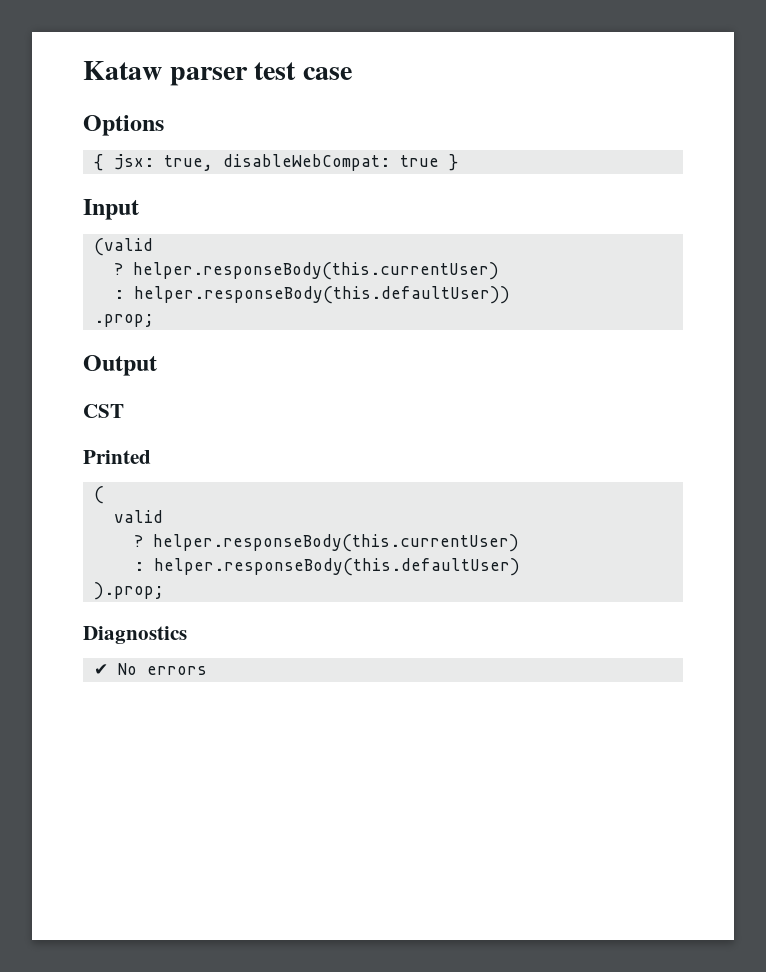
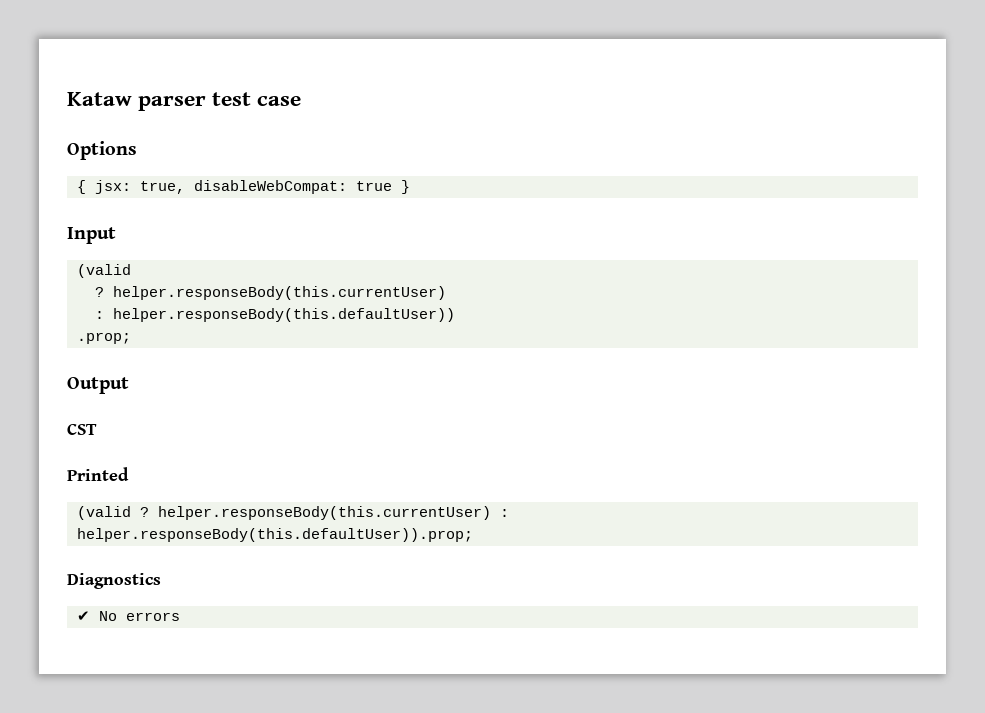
[93,486,104,504] [113,510,163,523] [133,534,519,552] [133,558,520,576] [93,582,164,600] ( // valid // ? helper.responseBody(this.currentUser) // : helper.responseBody(this.defaultUser) // ).prop; -> [76,506,509,520] [76,528,473,542] (valid ? helper.responseBody(this.currentUser) : helper.responseBody(this.defaultUser)).prop;

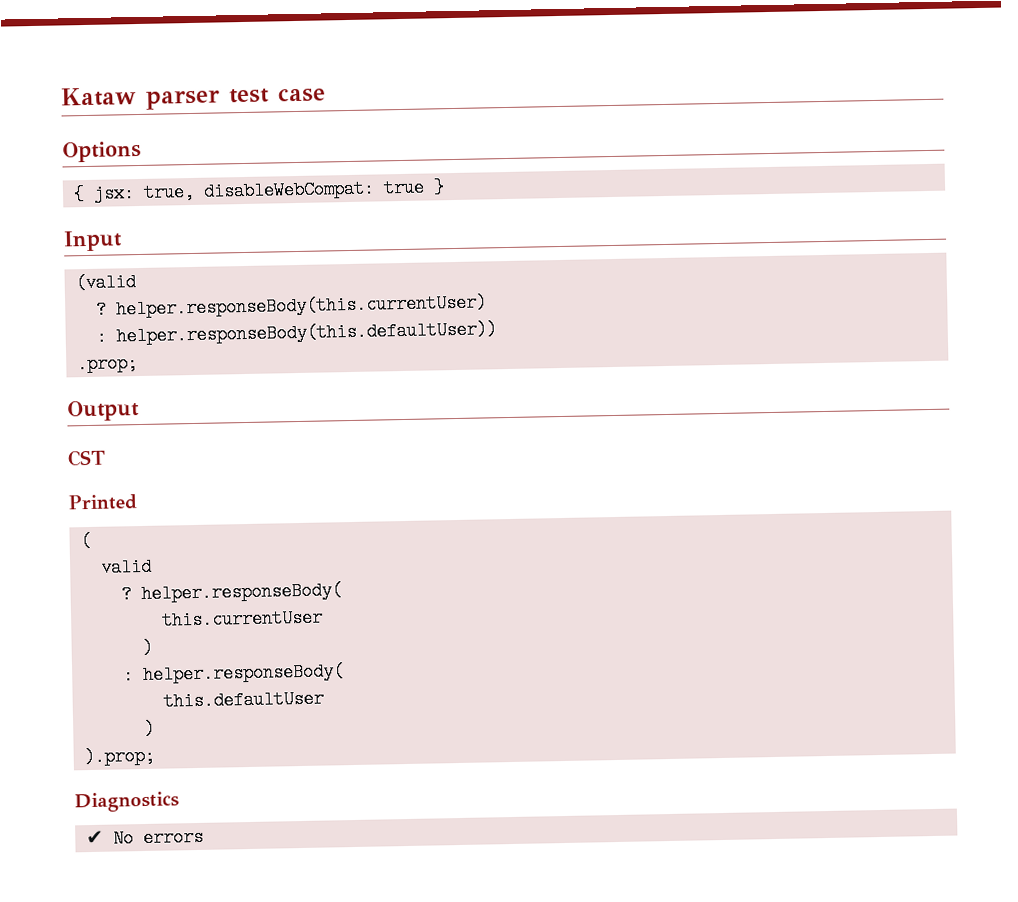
[76,506,509,520] [76,528,473,542] (valid ? helper.responseBody(this.currentUser) : helper.responseBody(this.defaultUser)).prop; -> [79,531,91,551] [99,557,152,577] [120,581,342,604] [160,608,323,630] [141,638,153,658] [122,662,344,685] [162,689,324,711] [143,719,155,739] [83,746,155,767] ( // valid // ? helper.responseBody( // this.currentUser // ) // : helper.responseBody( // this.defaultUser // ) // ).prop;

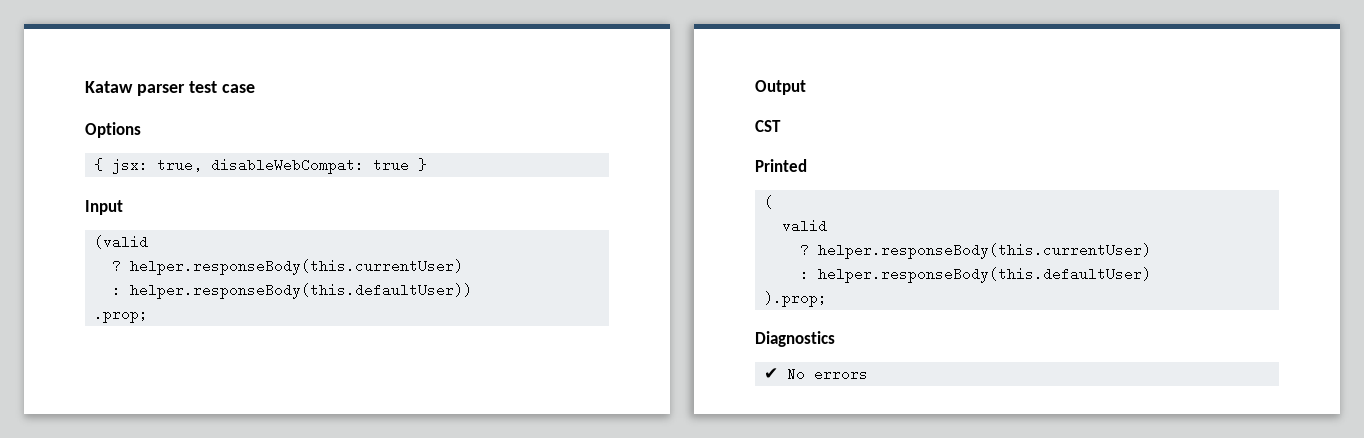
[140,581,342,604] [160,608,323,630] [141,638,153,658] [122,662,344,685] [162,689,324,711] [143,719,155,739] helper.responseBody( // this.currentUser // ) // : helper.responseBody( // this.defaultUser // ) -> [818,243,1152,259] [800,267,1152,283] helper.responseBody(this.currentUser) // : helper.responseBody(this.defaultUser)

